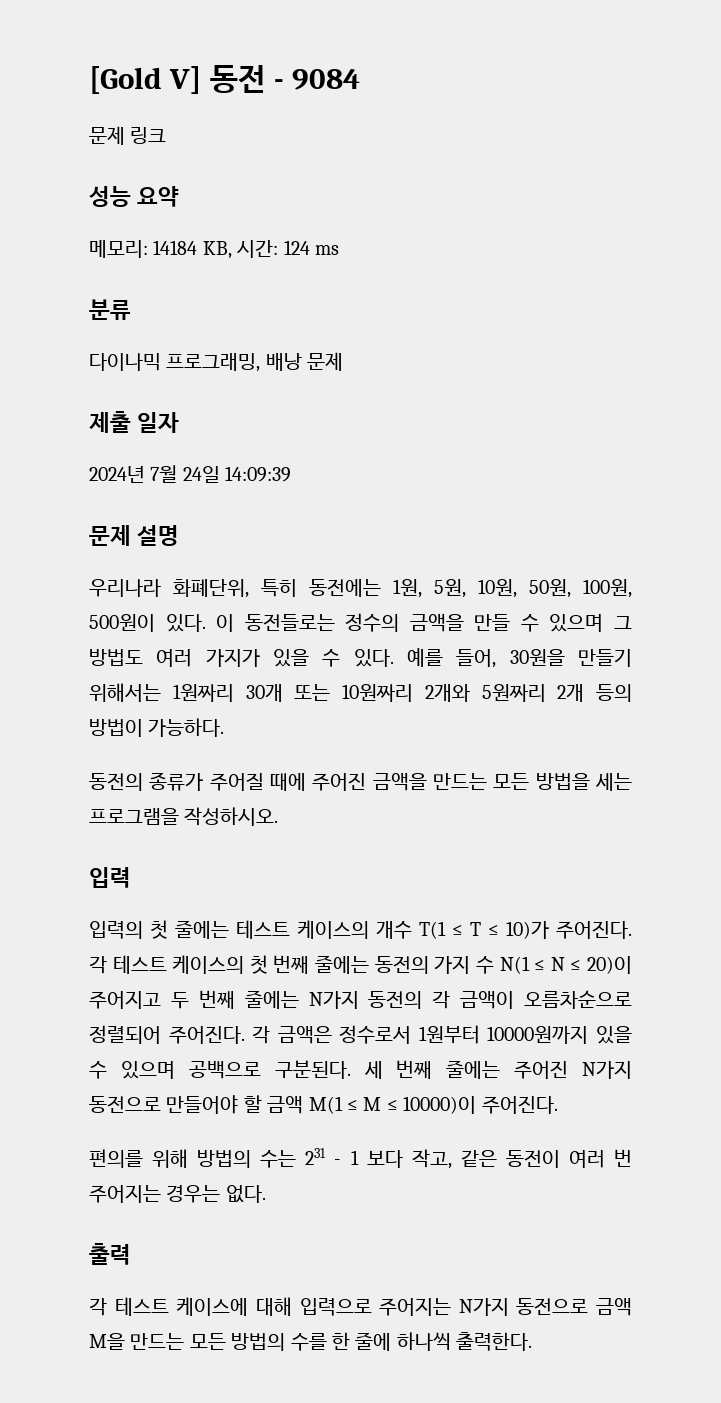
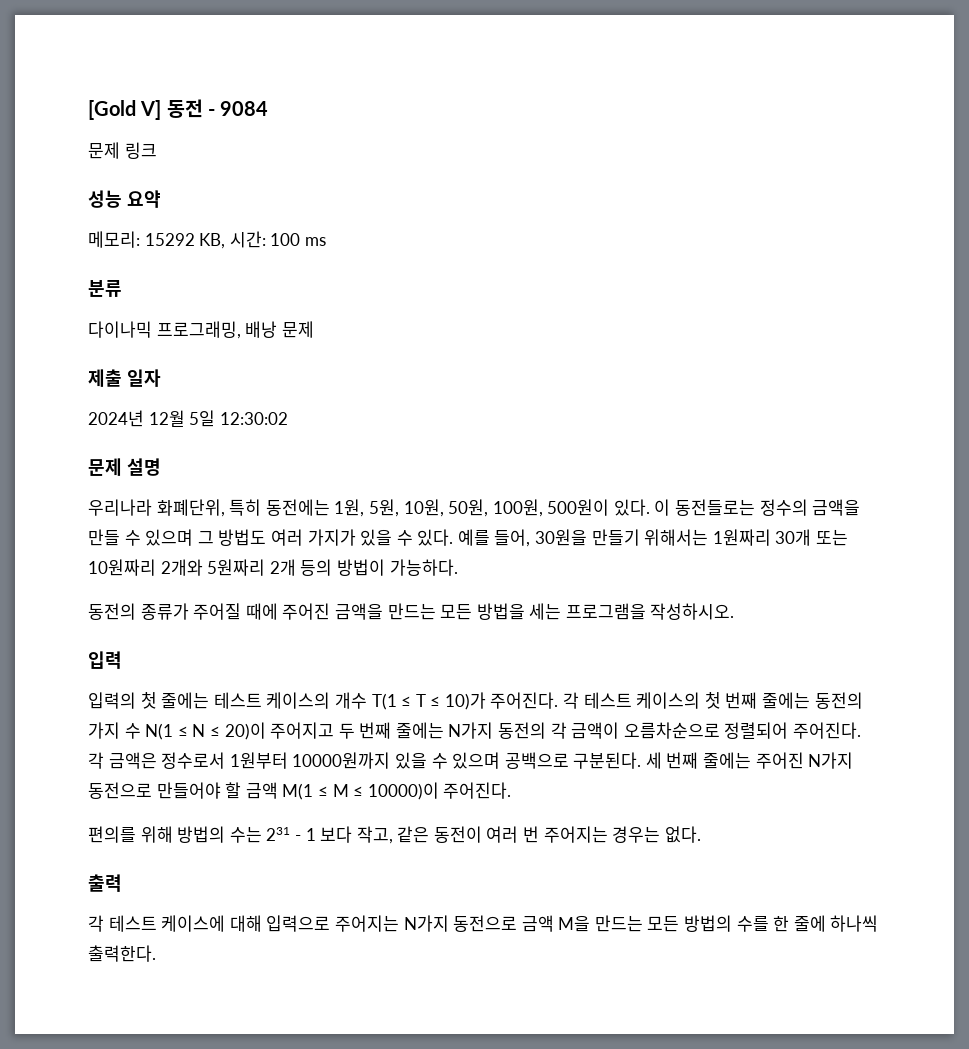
[153,240,198,255] 14184 -> [144,233,195,246] 15292
[283,240,310,255] 124 -> [270,233,301,246] 100
[150,465,292,483] 7월 24일 14:09:39 -> [148,410,288,427] 12월 5일 12:30:02

